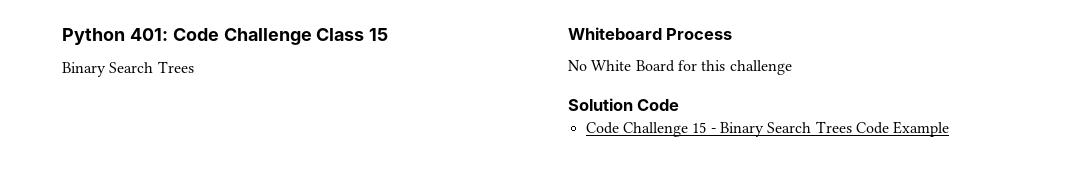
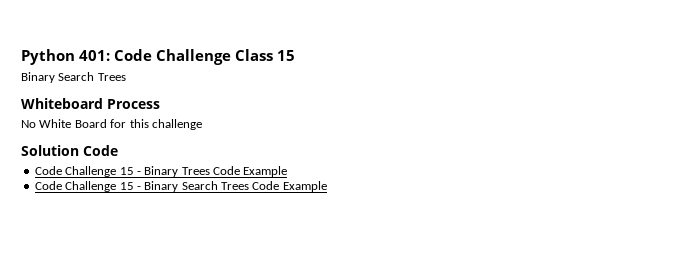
(680, 105) none -> [34,166,288,177] // Code Challenge 15 - Binary Trees Code Example

